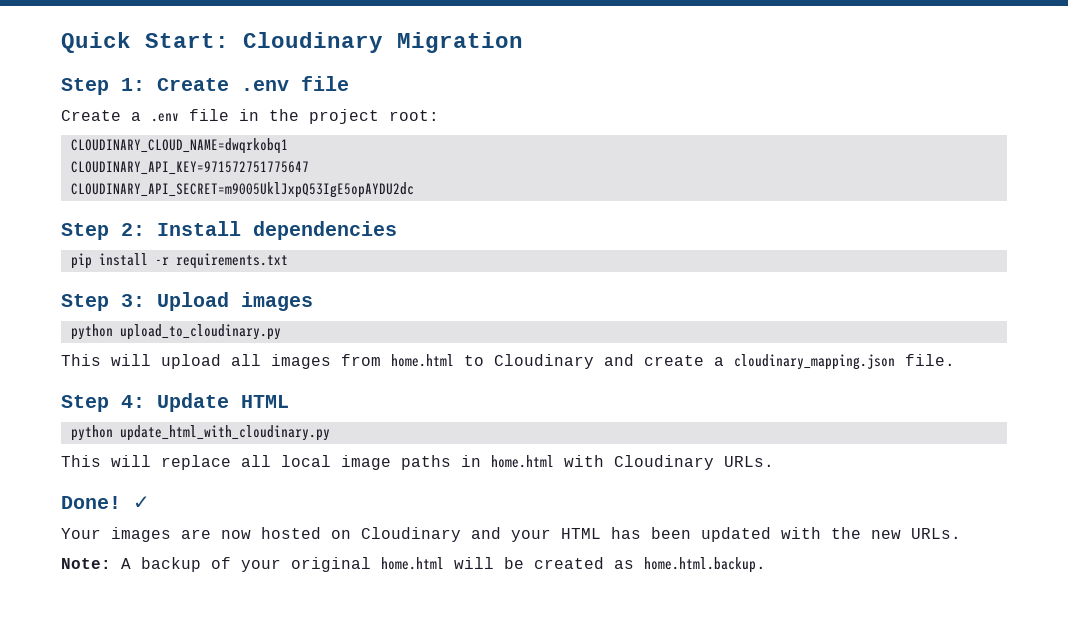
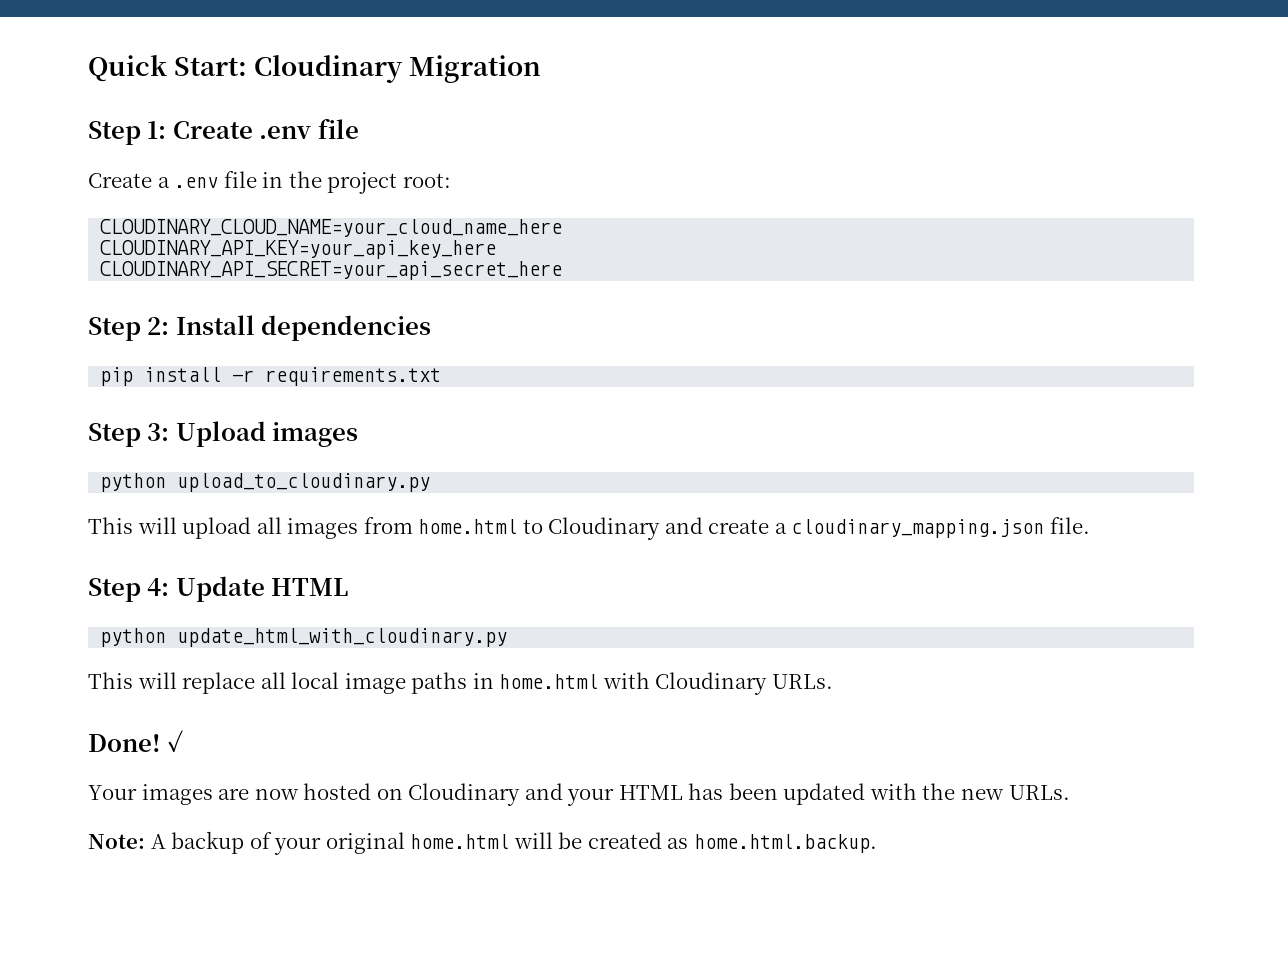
[70,138,288,154] [70,161,309,175] [70,182,414,198] CLOUDINARY_CLOUD_NAME=dwqrkobq1 // CLOUDINARY_API_KEY=971572751775647 // CLOUDINARY_API_SECRET=m9005UklJxpQ53IgE5opAYDU2dc -> [100,219,563,237] [100,240,497,259] [100,261,563,280] CLOUDINARY_CLOUD_NAME=your_cloud_name_here // CLOUDINARY_API_KEY=your_api_key_here // CLOUDINARY_API_SECRET=your_api_secret_here

